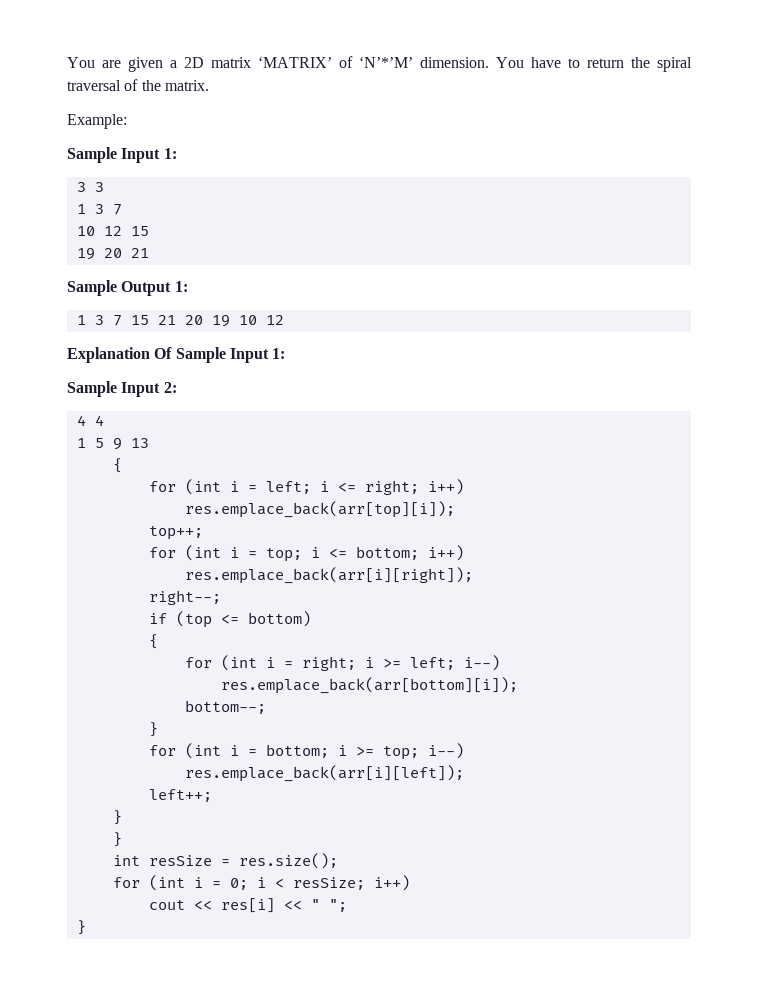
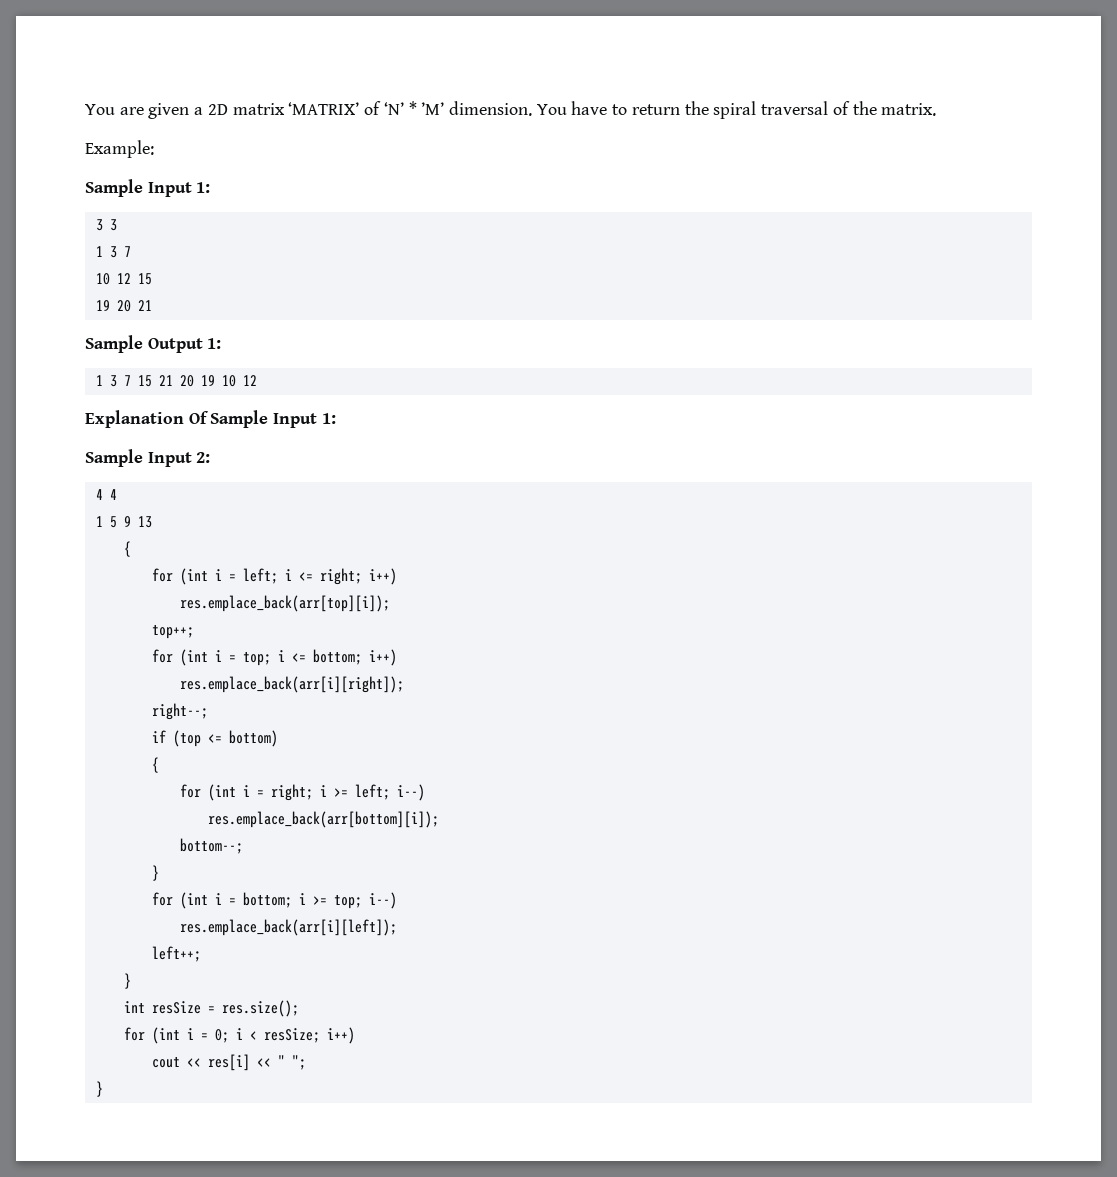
[359,56,413,68] ‘N’*’M’ -> [383,101,445,115] ‘N’ * ’M’
[112,832,122,847] // } -> (131, 981) none

